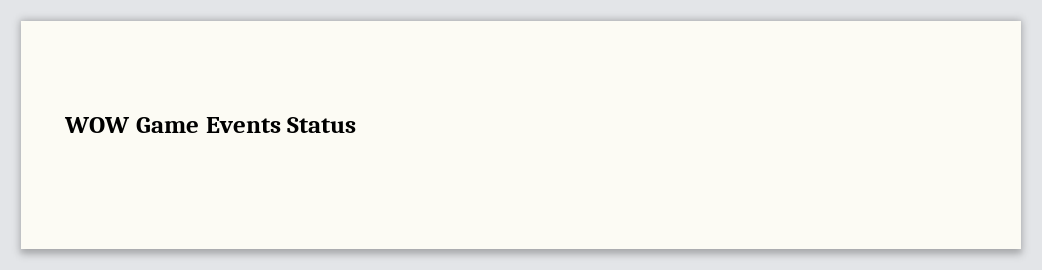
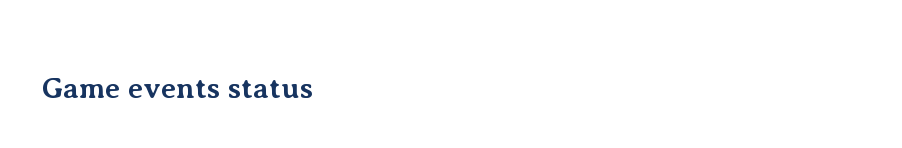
[64,117,357,133] WOW Game Events Status -> [42,78,313,98] Game events status

